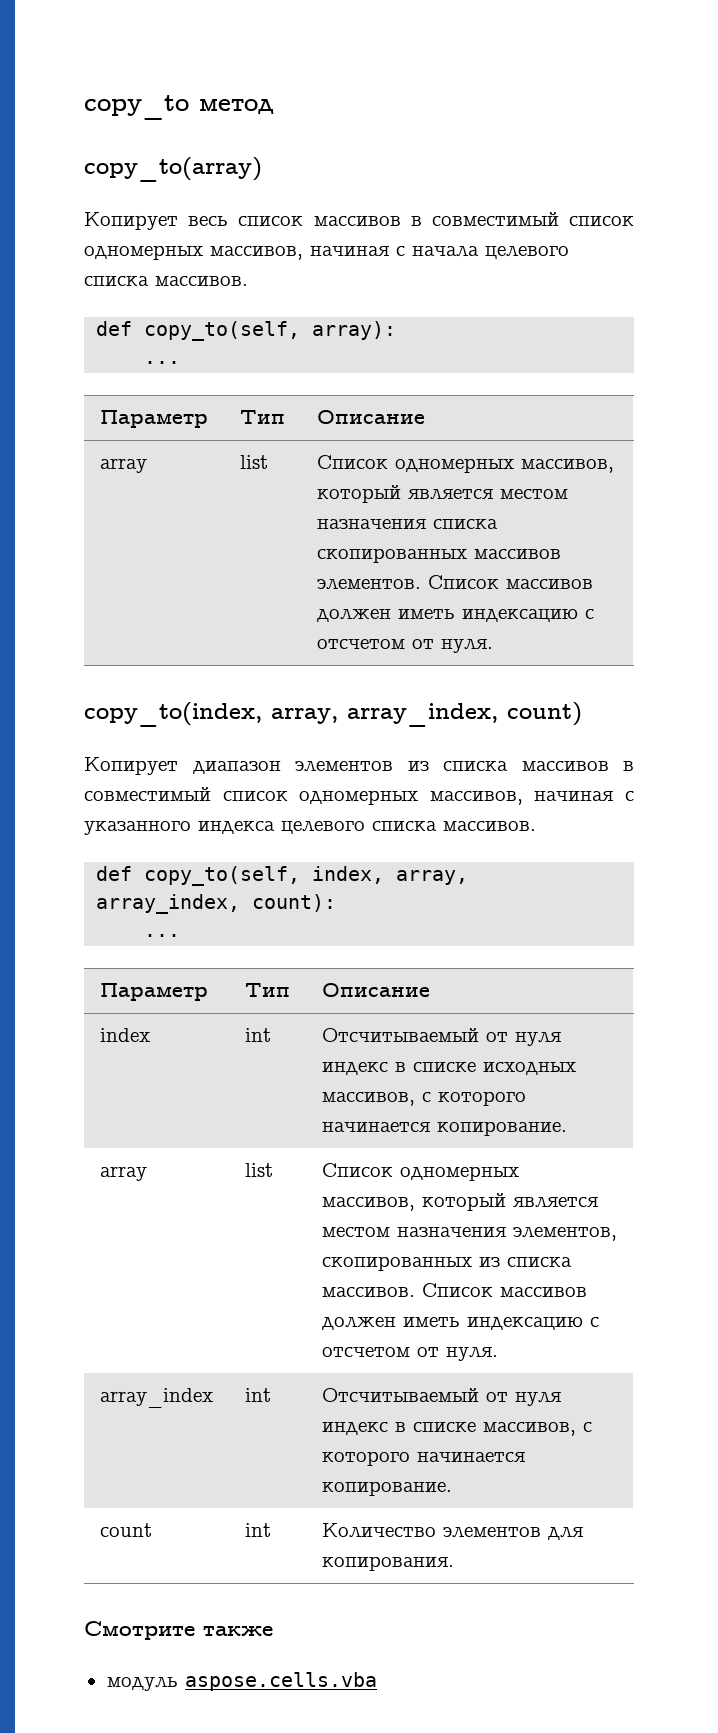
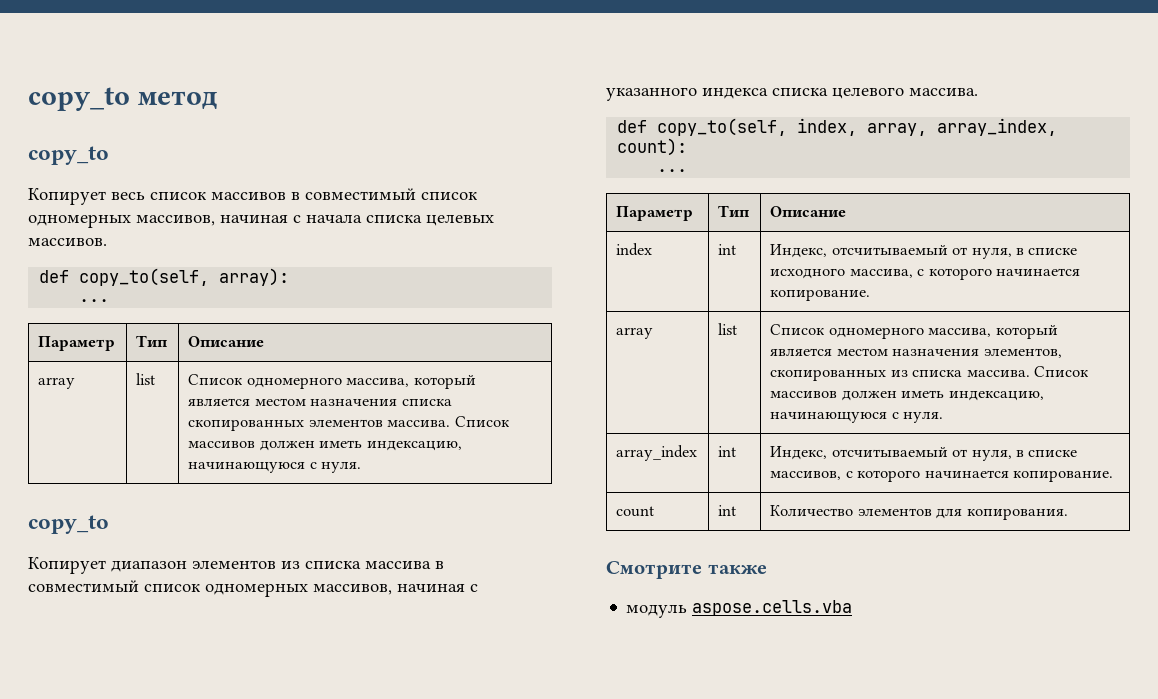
[84,157,262,182] copy_to(array) -> [28,146,109,165] copy_to
[485,246,569,259] [84,276,149,286] целевого списка -> [366,214,494,226] списка целевых
[394,458,614,473] одномерных массивов, -> [246,377,410,389] одномерного массива,
[473,549,561,559] [316,575,593,590] [316,609,594,622] [316,639,493,653] [84,702,582,727] массивов элементов. Список массивов должен иметь индексацию с отсчетом от нуля. // copy_to(index, array, array_index, count) -> [308,416,510,427] [188,440,462,451] [188,461,362,473] [28,515,109,534] элементов массива. Список массивов должен иметь индексацию, начинающуюся с нуля. // copy_to
[521,761,609,771] массивов -> [365,561,431,569] массива
[281,821,536,834] целевого списка массивов. -> [772,87,978,99] списка целевого массива.
[321,1028,561,1046] [321,1062,576,1075] [321,1092,415,1106] Отсчитываемый от нуля индекс в списке исходных массивов, -> [770,244,1078,259] [770,268,913,279] Индекс, отсчитываемый от нуля, в списке исходного массива,
[399,1166,519,1181] [321,1197,415,1211] одномерных массивов, -> [828,327,992,339] одномерного массива,
[321,1283,587,1297] [321,1317,599,1330] [321,1347,439,1357] массивов. Список массивов должен иметь индексацию с отсчетом от -> [966,366,1090,377] [770,390,1044,401] [770,412,899,423] массива. Список массивов должен иметь индексацию, начинающуюся с
[321,1388,561,1406] [321,1422,388,1435] Отсчитываемый от нуля индекс -> [770,446,1012,461] Индекс, отсчитываемый от нуля,

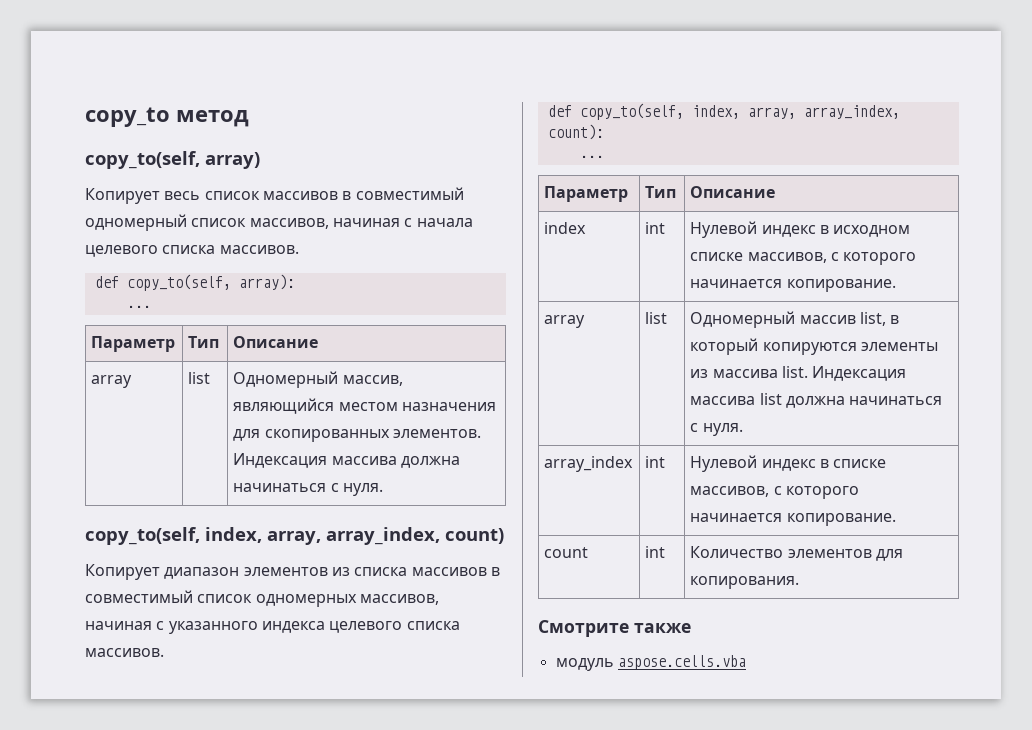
[28,146,109,165] copy_to -> [85,151,260,169] copy_to(self, array)
[421,192,478,200] [28,214,131,228] список одномерных -> [85,214,247,231] одномерный список
[366,214,494,226] списка целевых -> [85,245,216,257] целевого списка
[188,374,476,389] [188,398,452,406] [188,416,510,431] [188,440,462,451] [188,461,362,473] [28,515,109,534] Список одномерного массива, который является местом назначения списка скопированных элементов массива. Список массивов должен иметь индексацию, начинающуюся с нуля. // copy_to -> [233,371,403,388] [233,398,497,414] [233,429,482,442] [233,453,461,468] [233,483,384,496] [85,527,504,545] Одномерный массив, являющийся местом назначения для скопированных элементов. Индексация массива должна начинаться с нуля. // copy_to(self, index, array, array_index, count)
[365,561,431,569] массива -> [411,567,487,576] массивов
[772,87,978,99] списка целевого массива. -> [329,621,460,633] [85,648,164,657] целевого списка массивов.
[770,244,1078,259] [770,268,913,279] Индекс, отсчитываемый от нуля, в списке исходного массива, -> [690,221,911,238] [690,252,827,263] Нулевой индекс в исходном списке массивов,
[770,324,1058,339] [770,348,1062,358] [770,366,1090,381] [770,390,1044,401] [770,412,888,423] Список одномерного массива, который является местом назначения элементов, скопированных из списка массива. Список массивов должен иметь индексацию, начинающуюся -> [690,311,900,328] [690,338,939,355] [690,366,907,381] [690,393,943,408] Одномерный массив list, в который копируются элементы из массива list. Индексация массива list должна начинаться
[770,446,1012,461] Индекс, отсчитываемый от нуля, -> [690,455,816,472] Нулевой индекс

